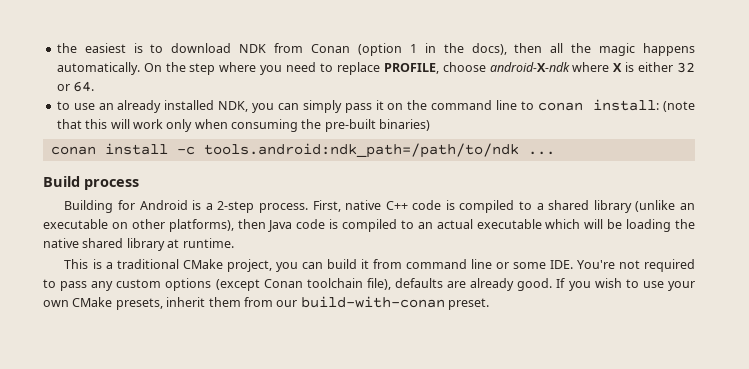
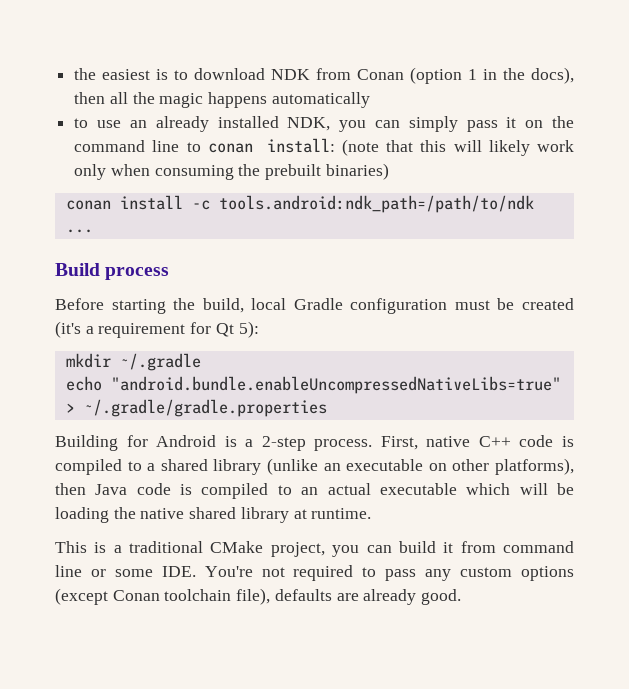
[56,62,695,75] [56,81,95,92] automatically. On the step where you need to replace PROFILE, choose android-X-ndk where X is either 32 or 64. -> [271,92,370,108] automatically
(130, 124) none -> [488,140,530,156] likely
[324,119,376,132] pre-built -> [265,164,322,180] prebuilt
(139, 184) none -> [55,298,574,314] [55,321,259,338] [65,353,201,371] [65,376,561,394] [65,399,327,417] // Before starting the build, local Gradle configuration must be created (it's a requirement for Qt 5): // mkdir ~/.gradle // echo "android.bundle.enableUncompressedNativeLibs=true" > ~/.gradle/gradle.properties
[556,278,695,291] [43,296,489,310] If you wish to use your own CMake presets, inherit them from our build-with-conan preset. -> (462, 597) none

